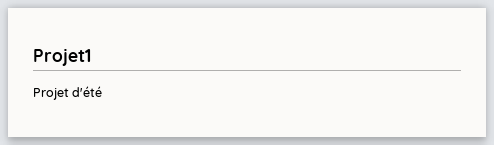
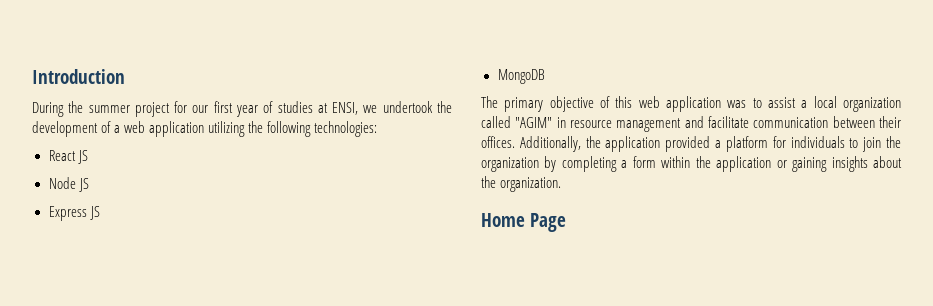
[33,48,91,66] [33,86,103,100] Projet1 // Projet d'été -> [32,69,125,84] [32,101,452,117] [32,121,378,137] [48,150,88,164] [48,177,89,192] [48,206,100,221] [497,69,545,84] [481,96,901,112] [481,116,901,132] [481,136,901,152] [481,156,902,172] [481,176,562,192] [481,213,567,232] Introduction // During the summer project for our first year of studies at ENSI, we undertook the development of a web application utilizing the following technologies: // React JS // Node JS // Express JS // MongoDB // The primary objective of this web application was to assist a local organization called "AGIM" in resource management and facilitate communication between their offices. Additionally, the application provided a platform for individuals to join the organization by completing a form within the application or gaining insights about the organization. // Home Page

